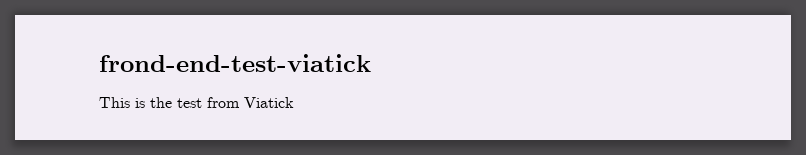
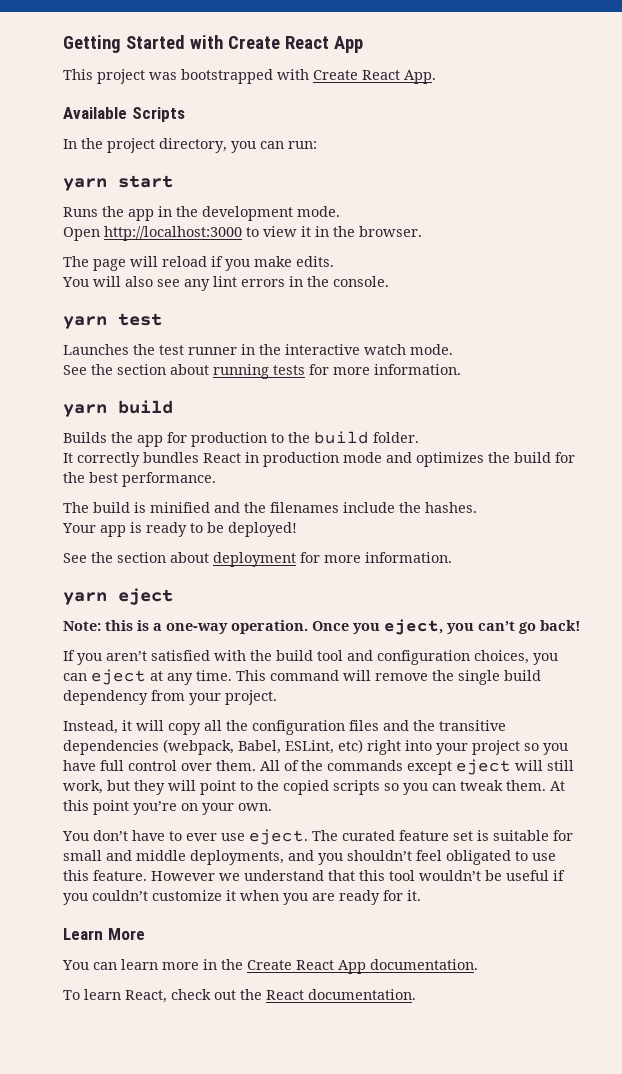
[99,54,371,72] [99,97,294,108] frond-end-test-viatick // This is the test from Viatick -> [63,35,363,53] [63,69,436,84] [63,107,185,122] [63,138,317,153] [63,175,173,191] [63,206,340,221] [63,226,422,241] [63,256,334,271] [62,276,389,291] [63,313,162,329] [63,344,453,355] [63,364,461,379] [63,400,173,417] [63,431,419,447] [63,452,575,467] [63,472,216,487] [63,502,477,513] [62,522,297,537] [63,552,452,567] [63,588,173,605] [63,619,581,635] [63,650,558,665] [63,669,541,685] [63,690,277,705] [63,720,506,735] [63,739,568,755] [63,759,574,775] [63,780,565,795] [63,800,272,815] [62,829,573,845] [63,850,556,865] [63,870,565,881] [63,890,421,905] [63,928,145,940] [62,959,478,974] [63,989,416,1003] Getting Started with Create React App // This project was bootstrapped with Create React App. // Available Scripts // In the project directory, you can run: // yarn start // Runs the app in the development mode. // Open http://localhost:3000 to view it in the browser. // The page will reload if you make edits. // You will also see any lint errors in the console. // yarn test // Launches the test runner in the interactive watch mode. // See the section about running tests for more information. // yarn build // Builds the app for production to the build folder. // It correctly bundles React in production mode and optimizes the build for the best performance. // The build is minified and the filenames include the hashes. // Your app is ready to be deployed! // See the section about deployment for more information. // yarn eject // Note: this is a one-way operation. Once you eject, you can’t go back! // If you aren’t satisfied with the build tool and configuration choices, you can eject at any time. This command will remove the single build dependency from your project. // Instead, it will copy all the configuration files and the transitive dependencies (webpack, Babel, ESLint, etc) right into your project so you have full control over them. All of the commands except eject will still work, but they will point to the copied scripts so you can tweak them. At this point you’re on your own. // You don’t have to ever use eject. The curated feature set is suitable for small and middle deployments, and you shouldn’t feel obligated to use this feature. However we understand that this tool wouldn’t be useful if you couldn’t customize it when you are ready for it. // Learn More // You can learn more in the Create React App documentation. // To learn React, check out the React documentation.

